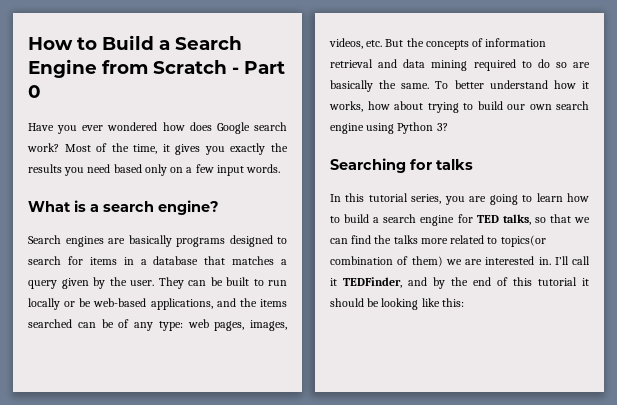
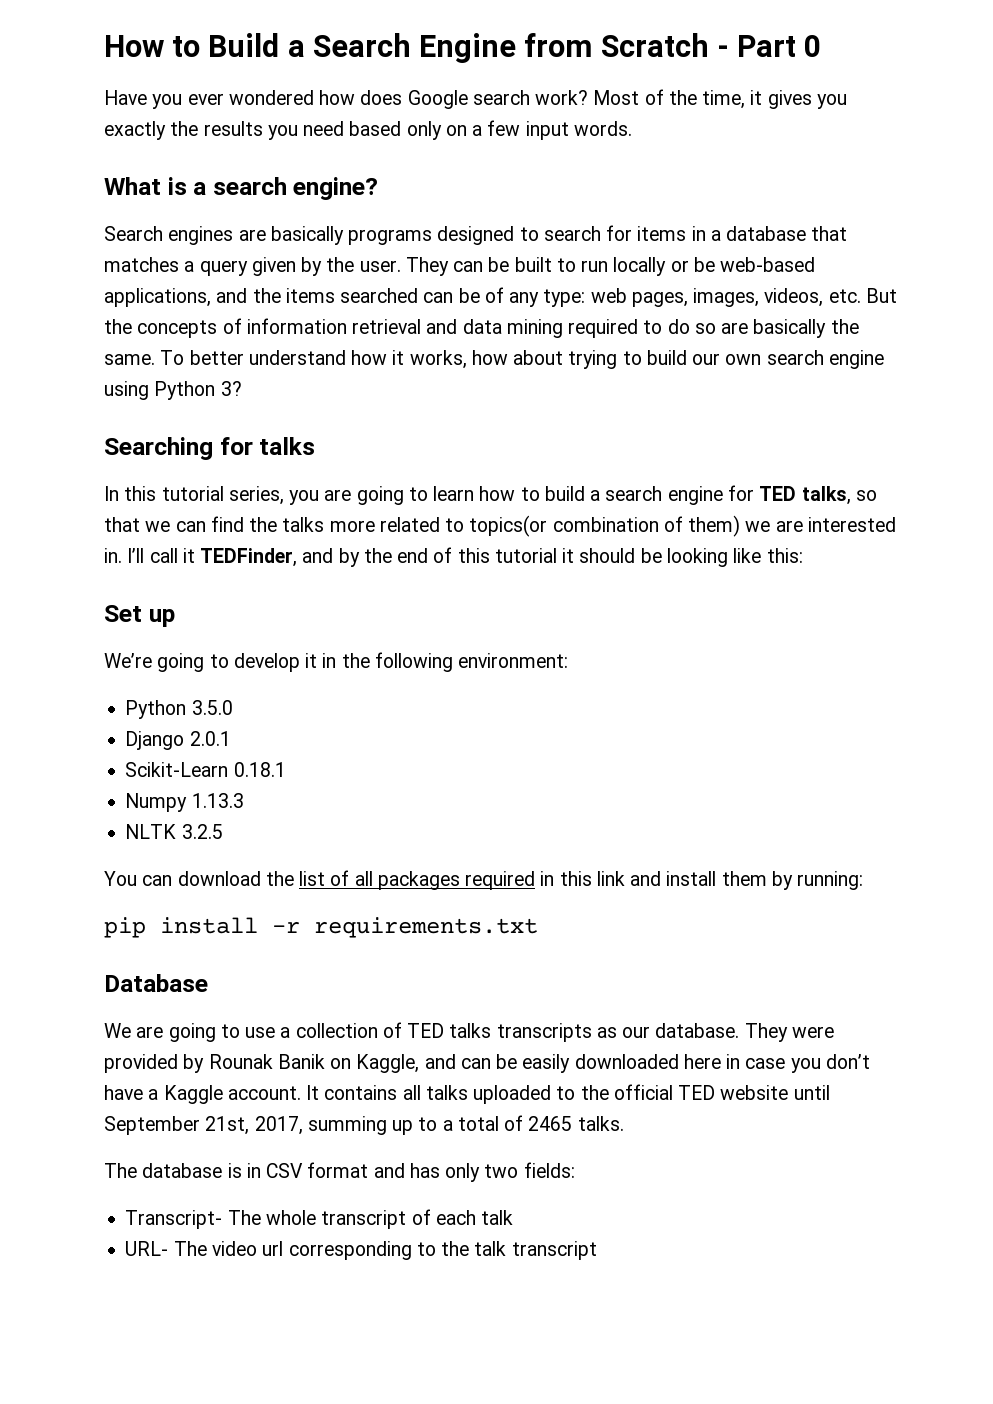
(464, 302) none -> [104,605,175,627] [104,652,569,672] [125,700,233,719] [125,731,231,750] [125,762,286,777] [125,793,244,812] [125,824,223,839] [104,870,864,890] [104,917,538,938] [104,974,208,992] [104,1022,834,1042] [104,1054,870,1073] [104,1084,830,1104] [104,1115,624,1135] [104,1162,575,1182] [125,1209,514,1229] [125,1241,597,1260] // Set up // We’re going to develop it in the following environment: // Python 3.5.0 // Django 2.0.1 // Scikit-Learn 0.18.1 // Numpy 1.13.3 // NLTK 3.2.5 // You can download the list of all packages required in this link and install them by running: // pip install -r requirements.txt // Database // We are going to use a collection of TED talks transcripts as our database. They were provided by Rounak Banik on Kaggle, and can be easily downloaded here in case you don’t have a Kaggle account. It contains all talks uploaded to the official TED website until September 21st, 2017, summing up to a total of 2465 talks. // The database is in CSV format and has only two fields: // Transcript- The whole transcript of each talk // URL- The video url corresponding to the talk transcript

